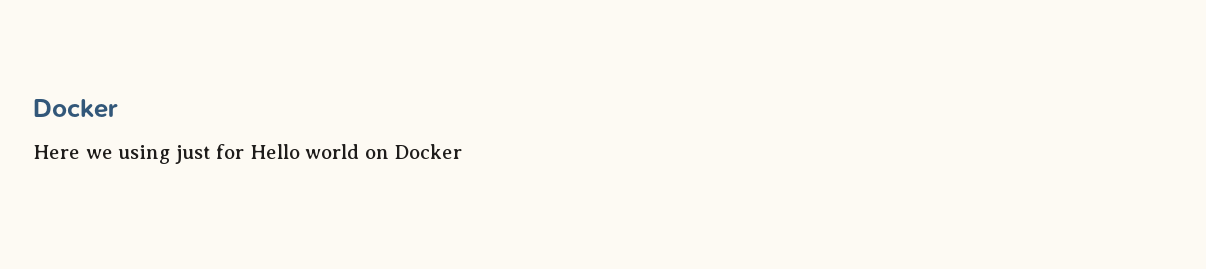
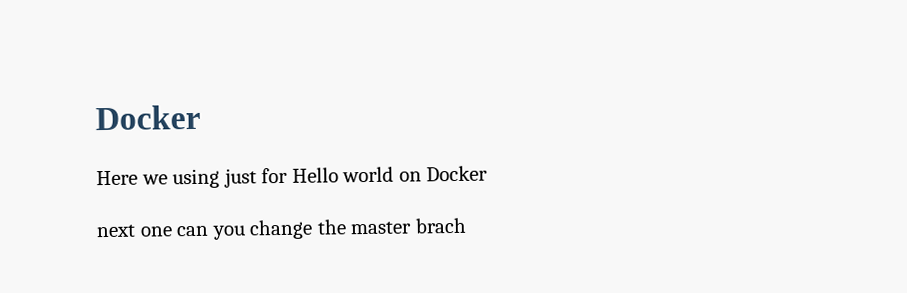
(463, 151) none -> [96,217,466,240] // next one can you change the master brach

